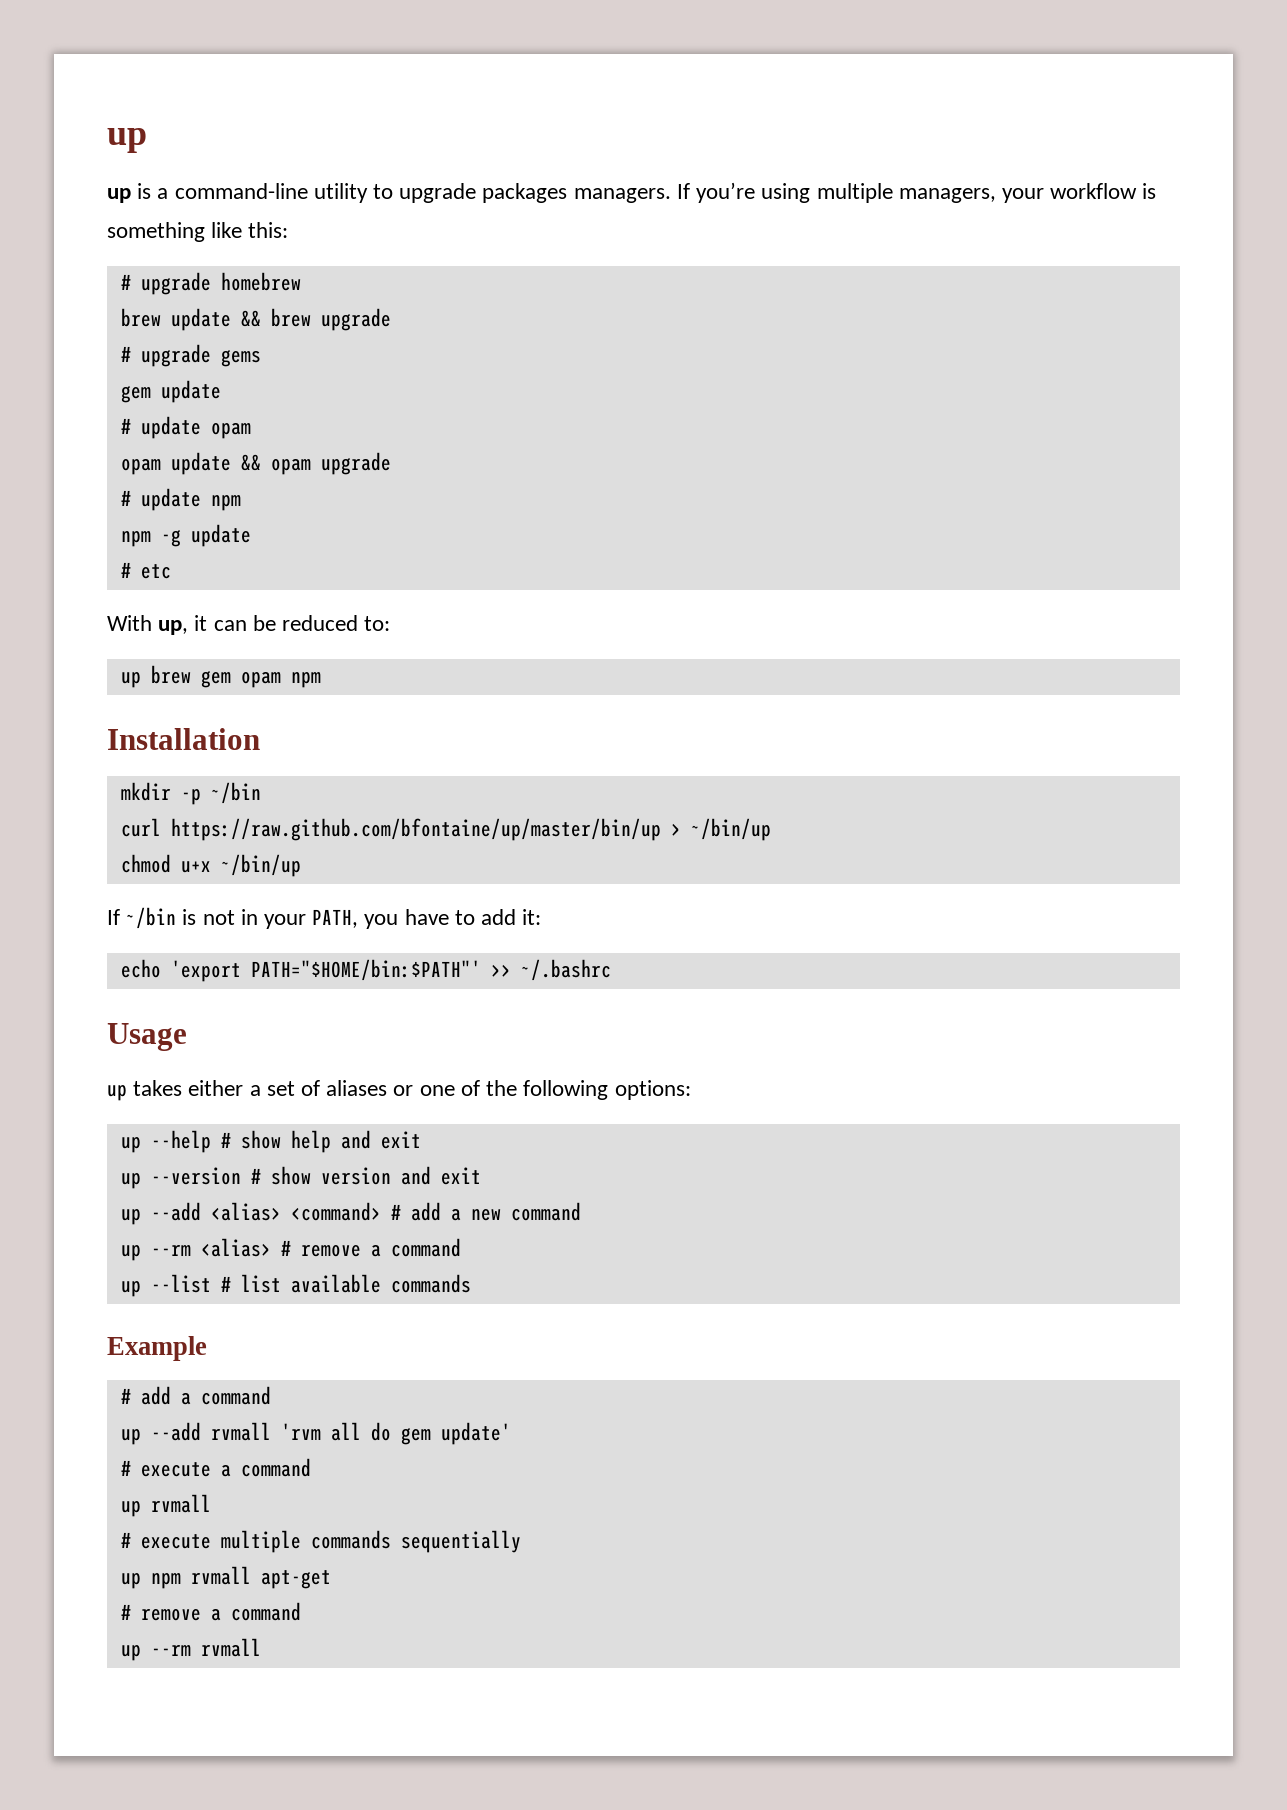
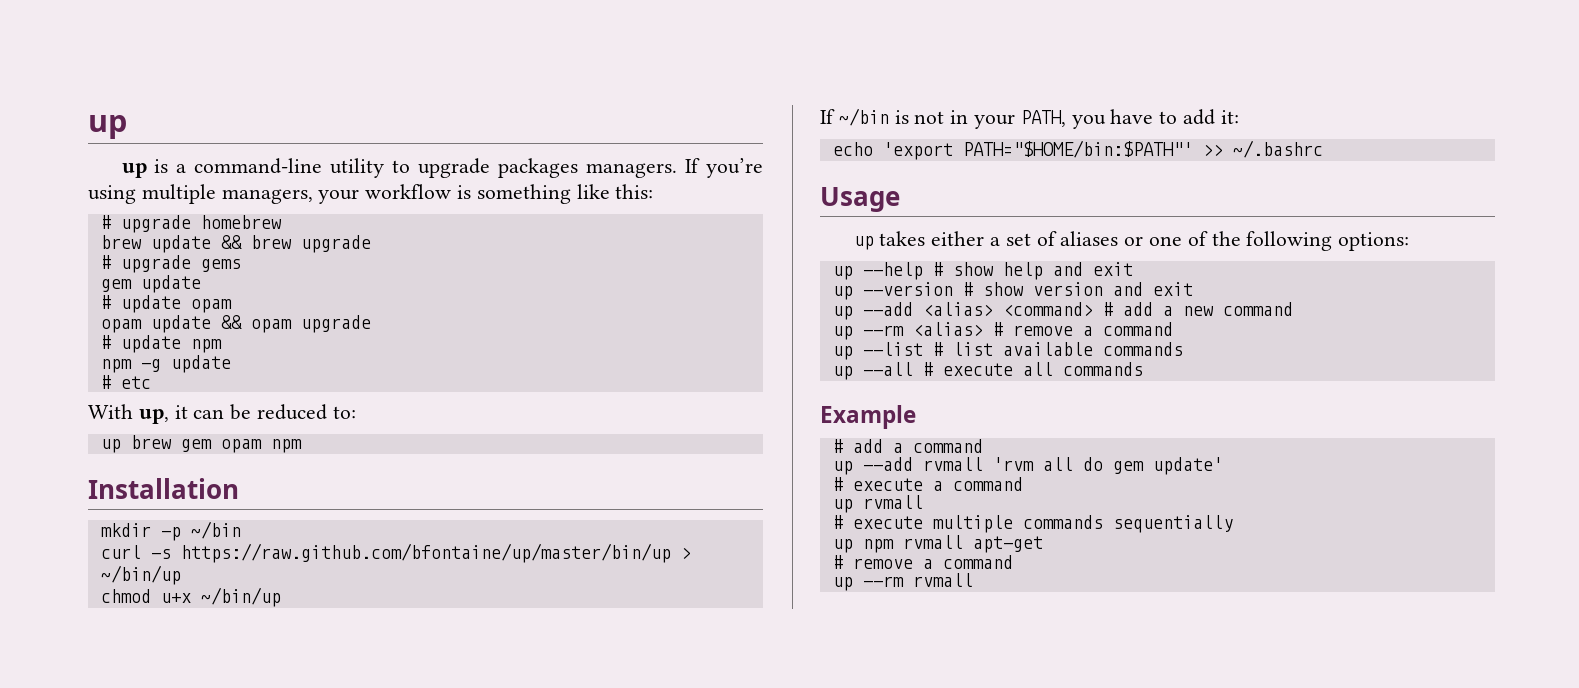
(161, 827) none -> [150,549,171,559] -s
(471, 1283) none -> [832,362,1143,380] // up --all # execute all commands

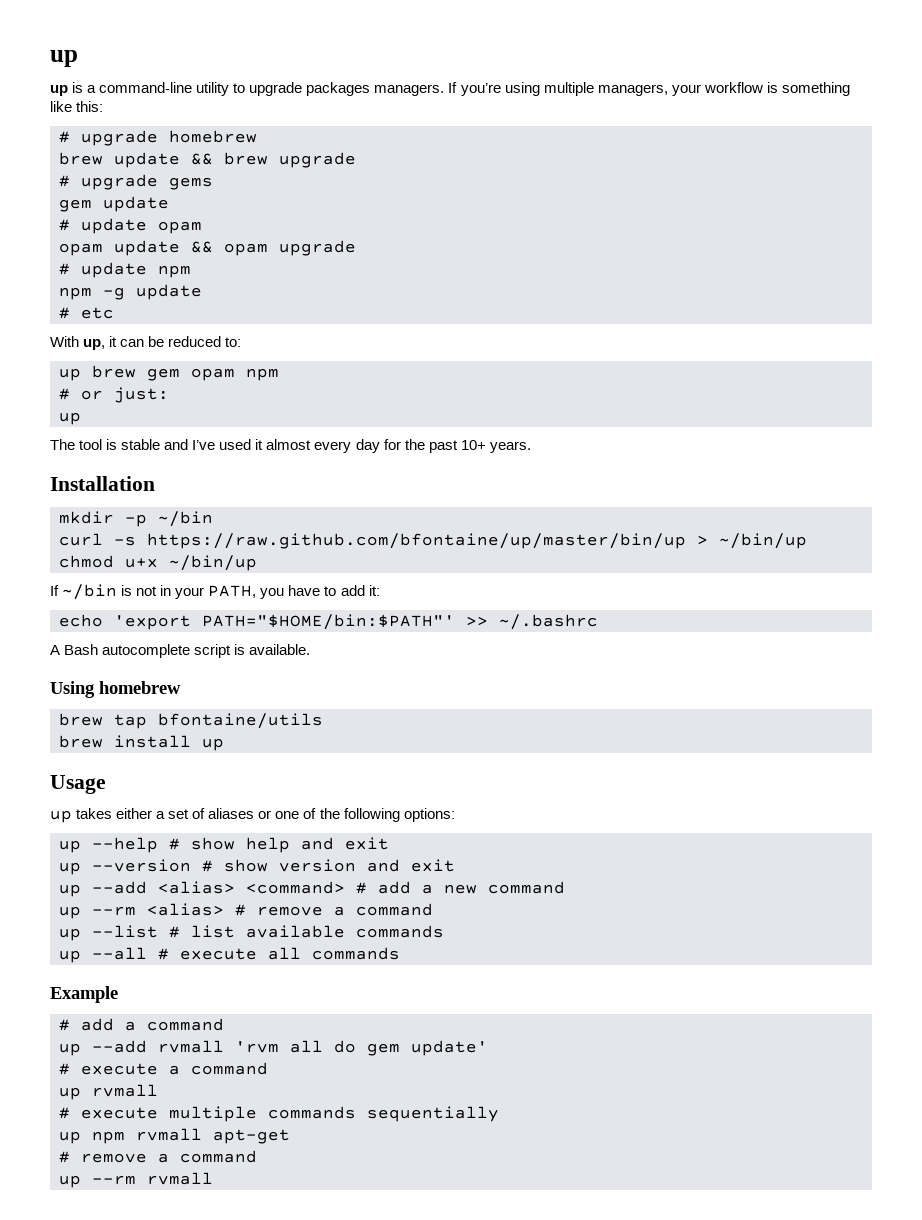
(302, 446) none -> [59,387,169,403] [59,412,81,425] [50,439,531,453] // # or just: // up // The tool is stable and I’ve used it almost every day for the past 10+ years.
(1323, 149) none -> [50,644,311,658] [50,681,181,698] [59,713,323,729] [59,735,224,751] // A Bash autocomplete script is available. // Using homebrew // brew tap bfontaine/utils // brew install up

